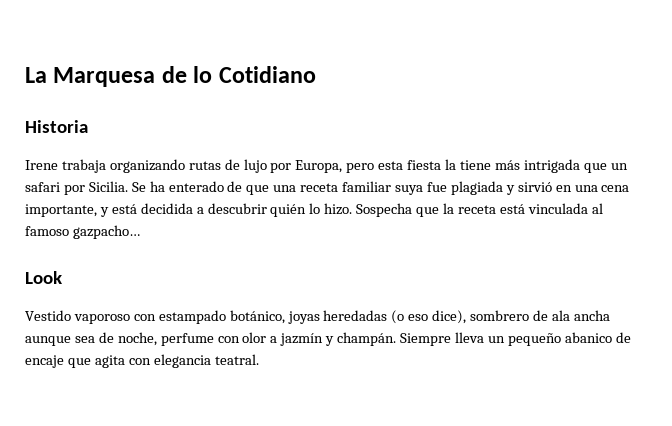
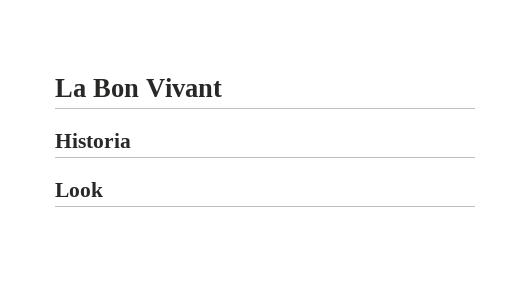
[53,66,316,87] [25,120,88,133] [25,159,628,173] [25,181,630,195] [25,203,603,217] [25,225,140,239] [25,271,62,284] [25,310,610,324] [25,332,631,346] [25,354,259,368] Marquesa de lo Cotidiano // Historia // Irene trabaja organizando rutas de lujo por Europa, pero esta fiesta la tiene más intrigada que un safari por Sicilia. Se ha enterado de que una receta familiar suya fue plagiada y sirvió en una cena importante, y está decidida a descubrir quién lo hizo. Sospecha que la receta está vinculada al famoso gazpacho… // Look // Vestido vaporoso con estampado botánico, joyas heredadas (o eso dice), sombrero de ala ancha aunque sea de noche, perfume con olor a jazmín y champán. Siempre lleva un pequeño abanico de encaje que agita con elegancia teatral. -> [93,78,223,97] [55,133,131,148] [55,182,103,197] Bon Vivant // Historia // Look

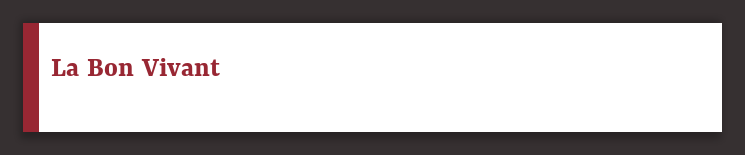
[55,133,131,148] [55,182,103,197] // Historia // Look -> (220, 67) none

